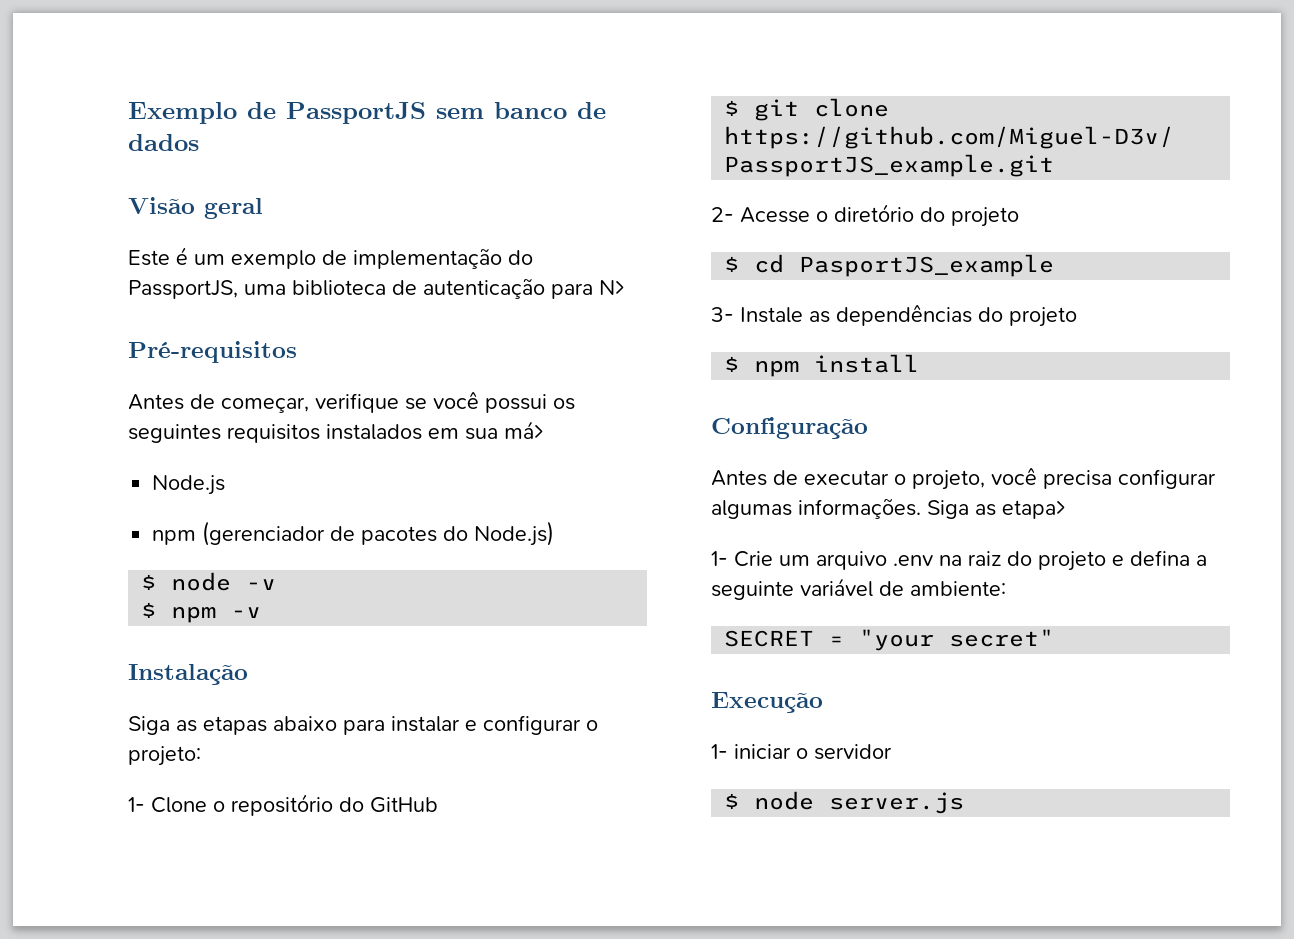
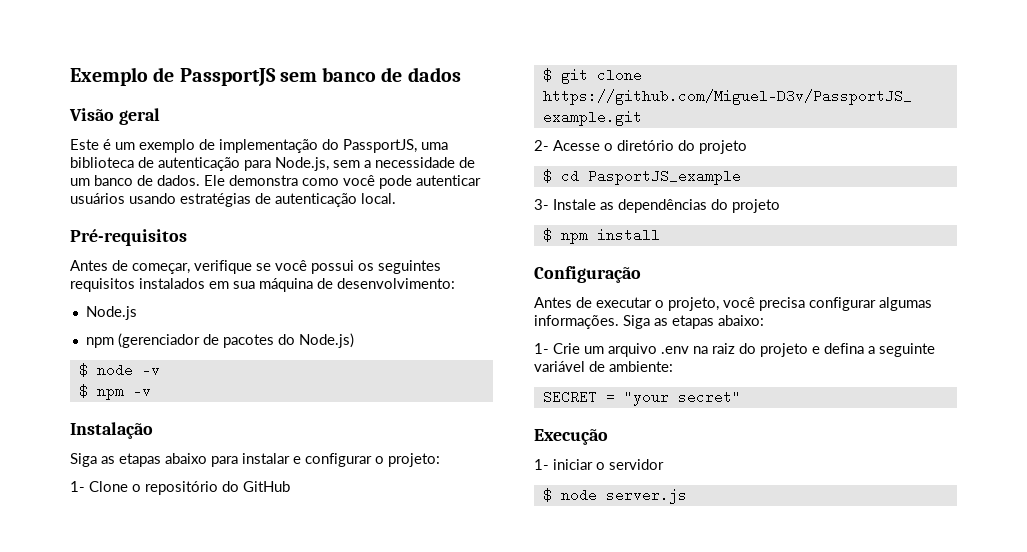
[599,280,625,295] N> -> [275,157,475,171] [70,175,481,189] [70,193,396,207] Node.js, sem a necessidade de um banco de dados. Ele demonstra como você pode autenticar usuários usando estratégias de autenticação local.
[504,421,544,439] má> -> [259,278,455,292] máquina de desenvolvimento:
[1002,500,1066,519] etapa> -> [672,315,764,329] etapas abaixo:

